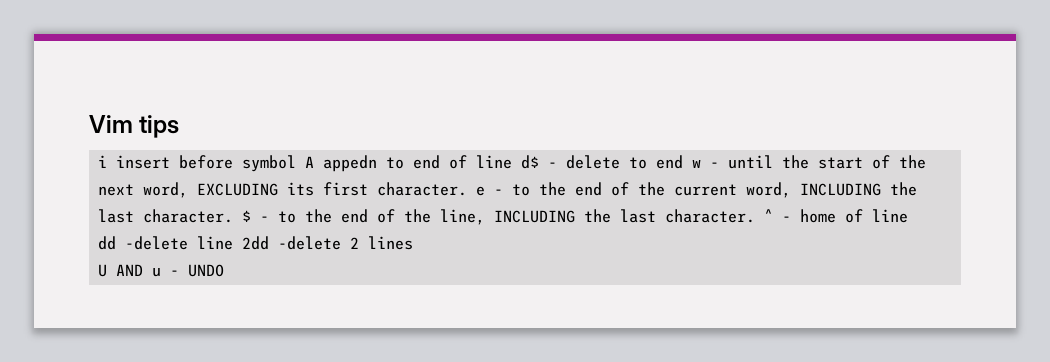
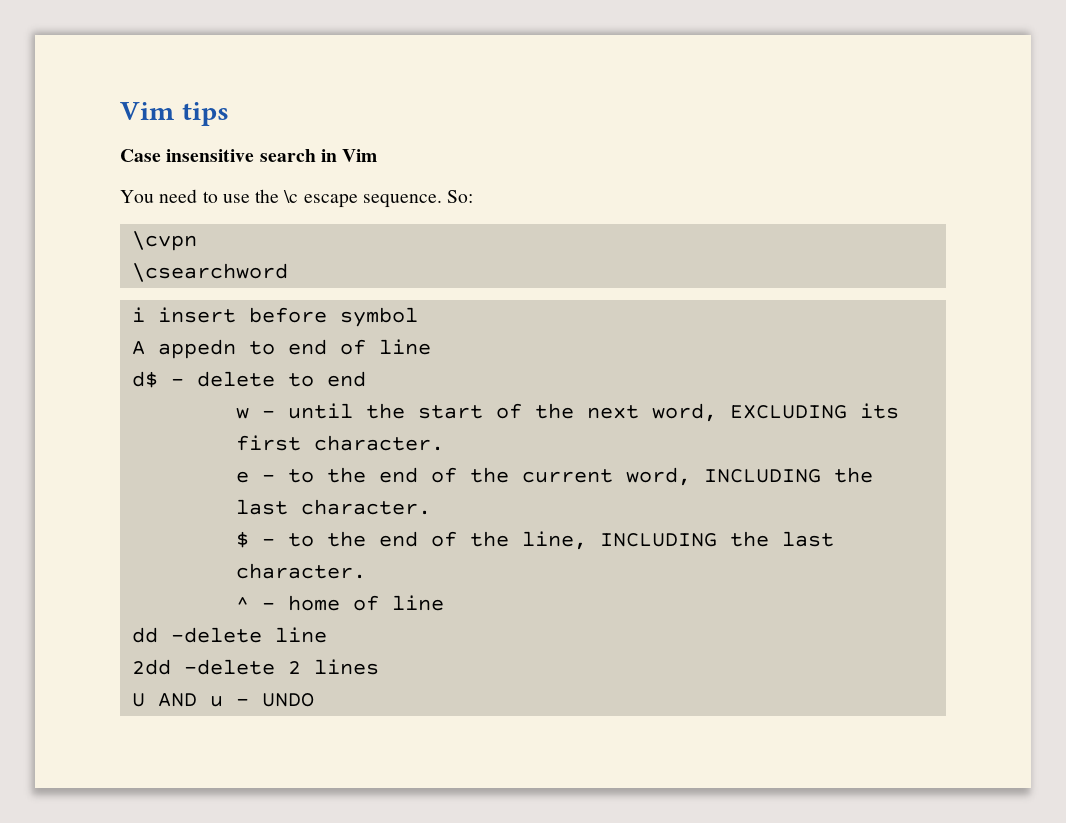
(180, 126) none -> [120,149,378,162] [120,189,474,208] [131,231,197,251] [131,263,288,282] // Case insensitive search in Vim // You need to use the \c escape sequence. So: // \cvpn // \csearchword
(297, 163) none -> (418, 317) //
(513, 162) none -> (431, 347) //
(684, 162) none -> (366, 379) //
(468, 189) none -> (444, 443) //
(234, 216) none -> (431, 507) //
(756, 216) none -> (366, 571) //
(234, 243) none -> (327, 635) //

